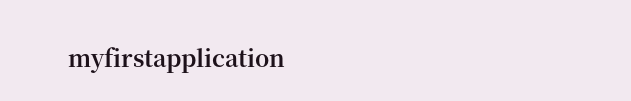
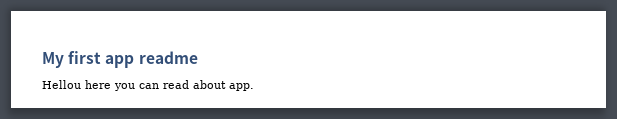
[68,47,285,73] myfirstapplication -> [42,51,198,68] [42,80,254,91] My first app readme // Hellou here you can read about app.

